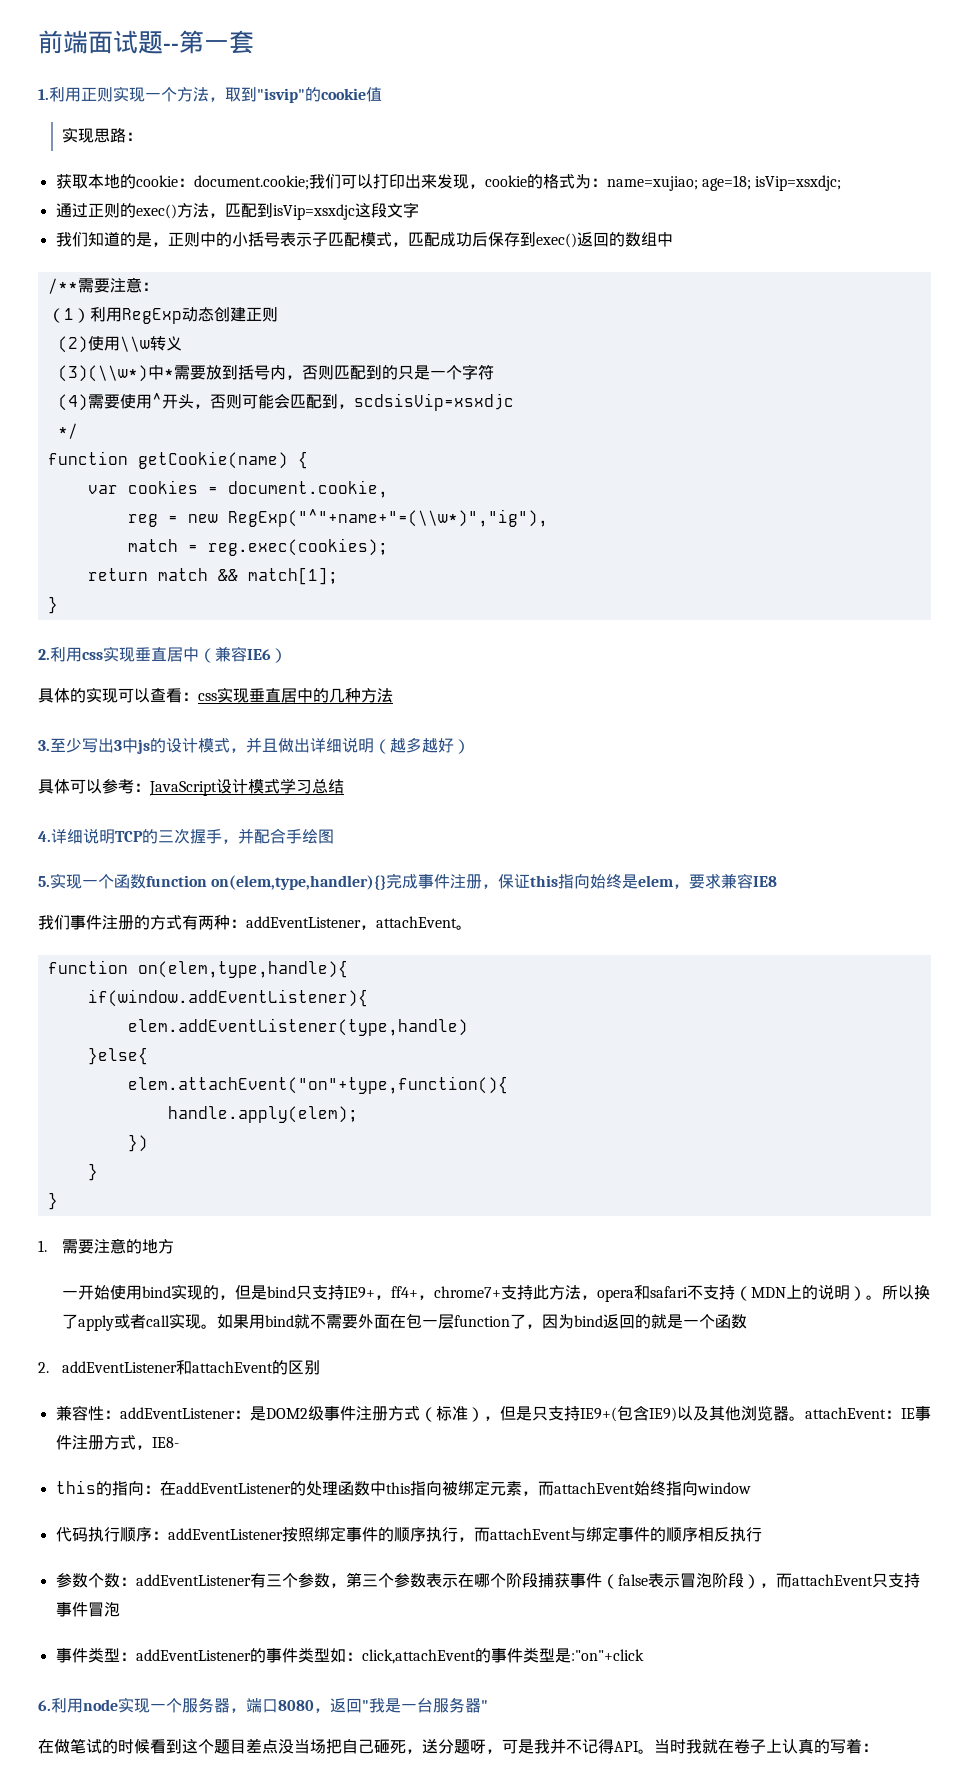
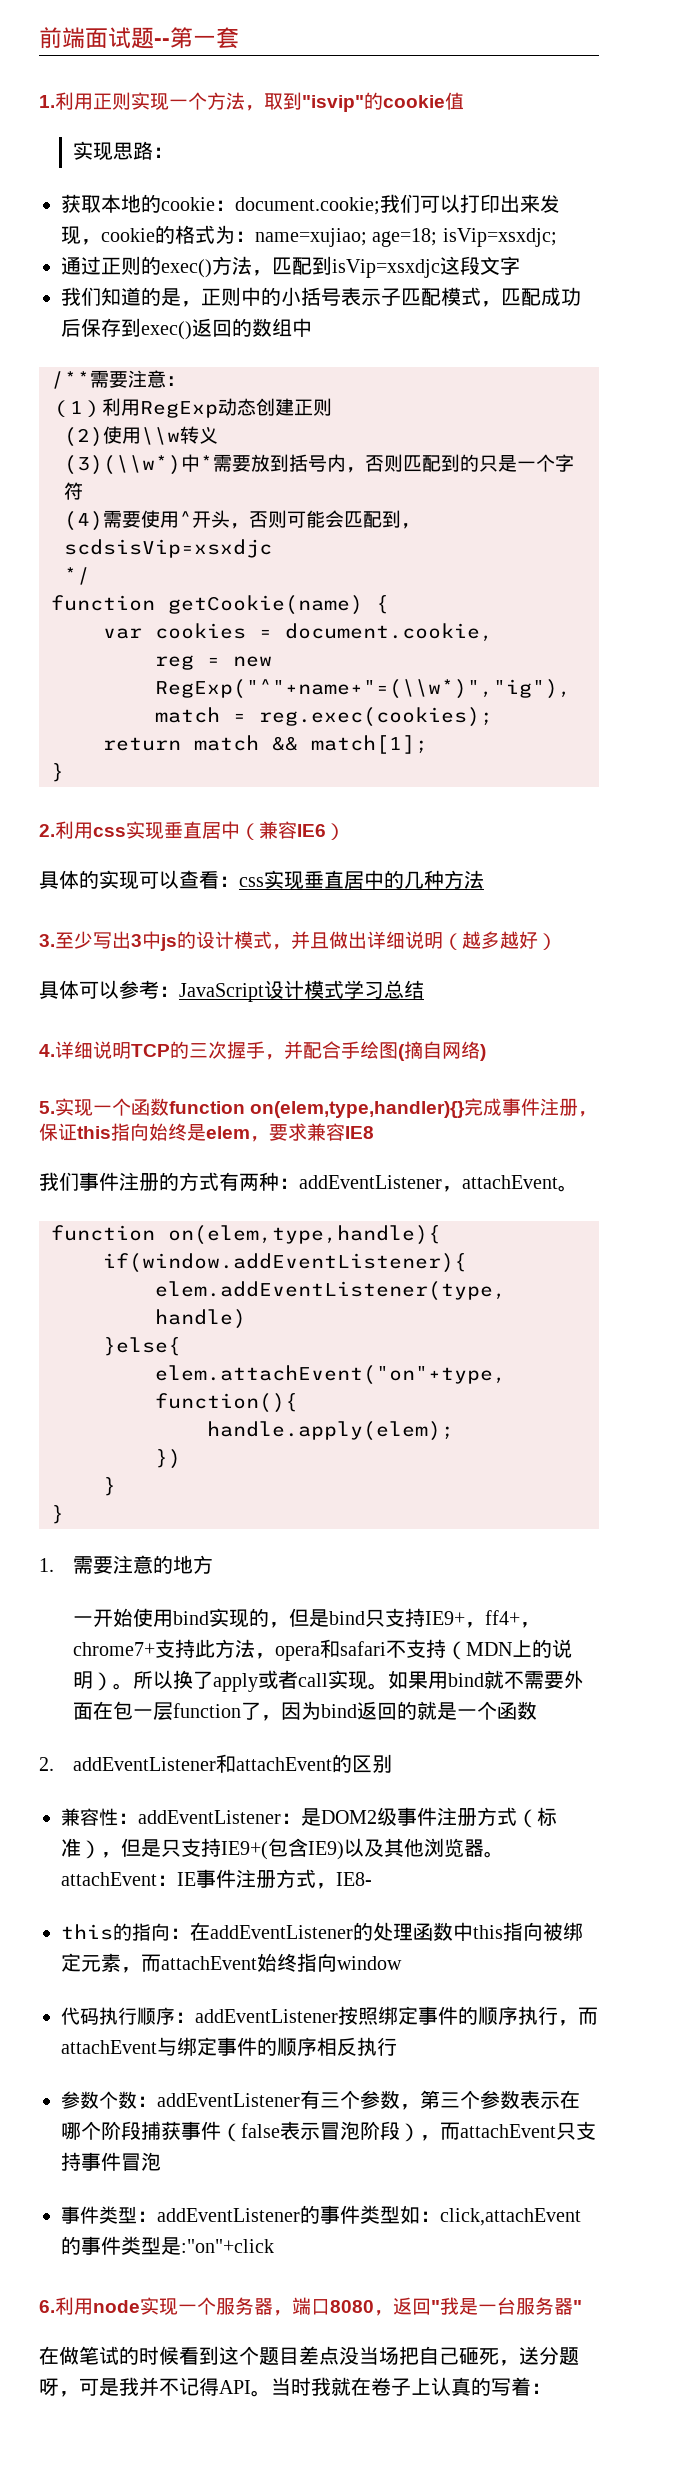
(334, 836) none -> [398,1041,486,1061] (摘自网络)

